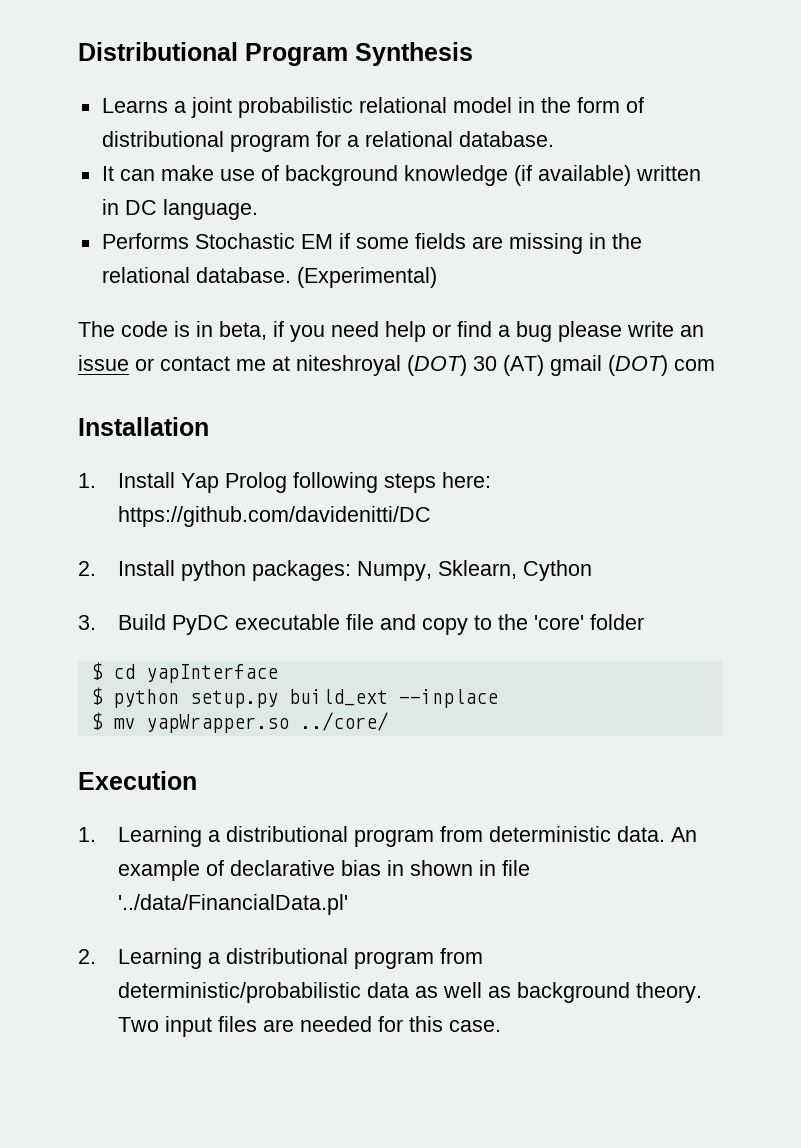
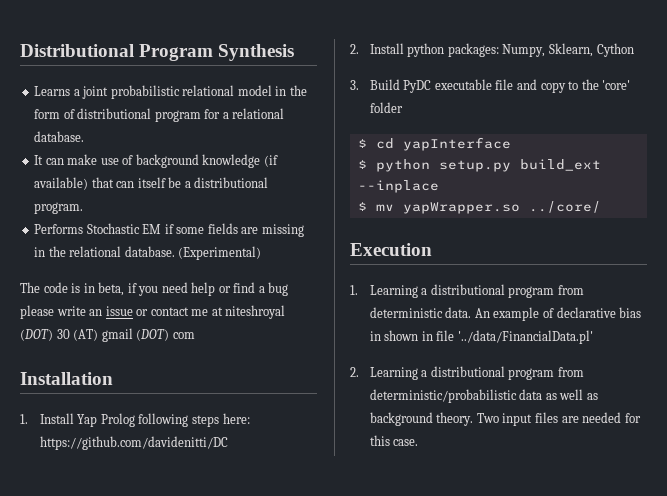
[635,165,701,181] [101,199,258,220] written in DC language. -> [91,177,269,188] [34,202,84,214] that can itself be a distributional program.

